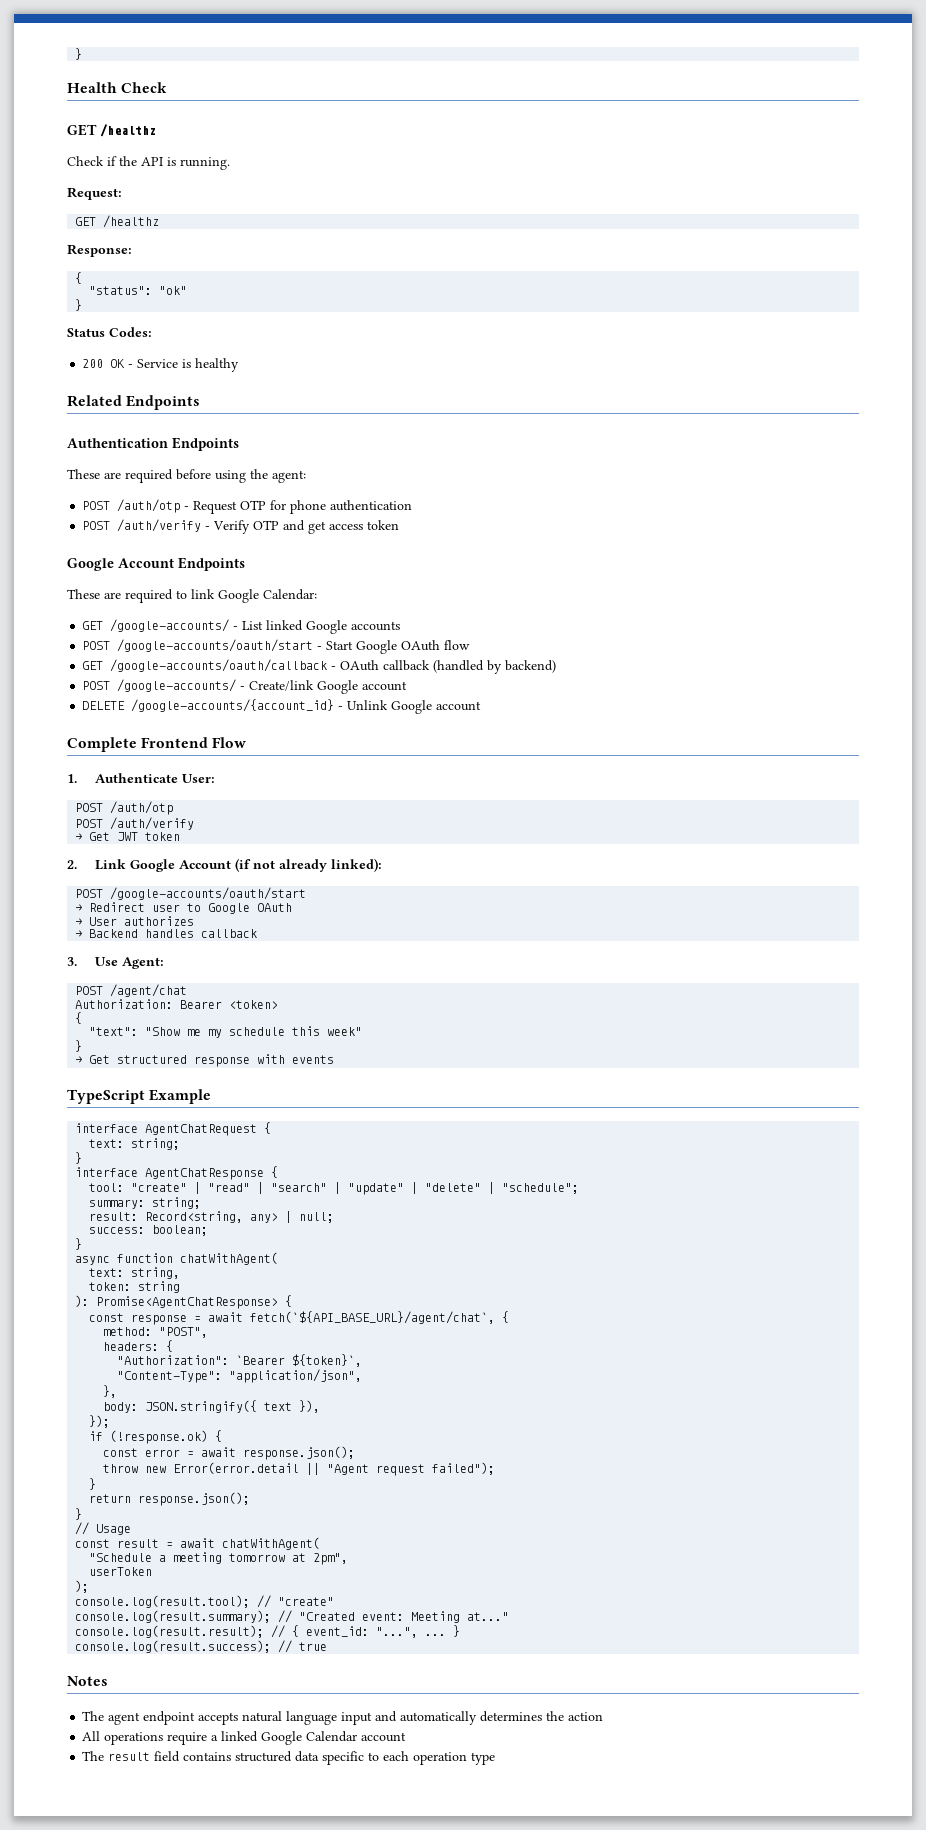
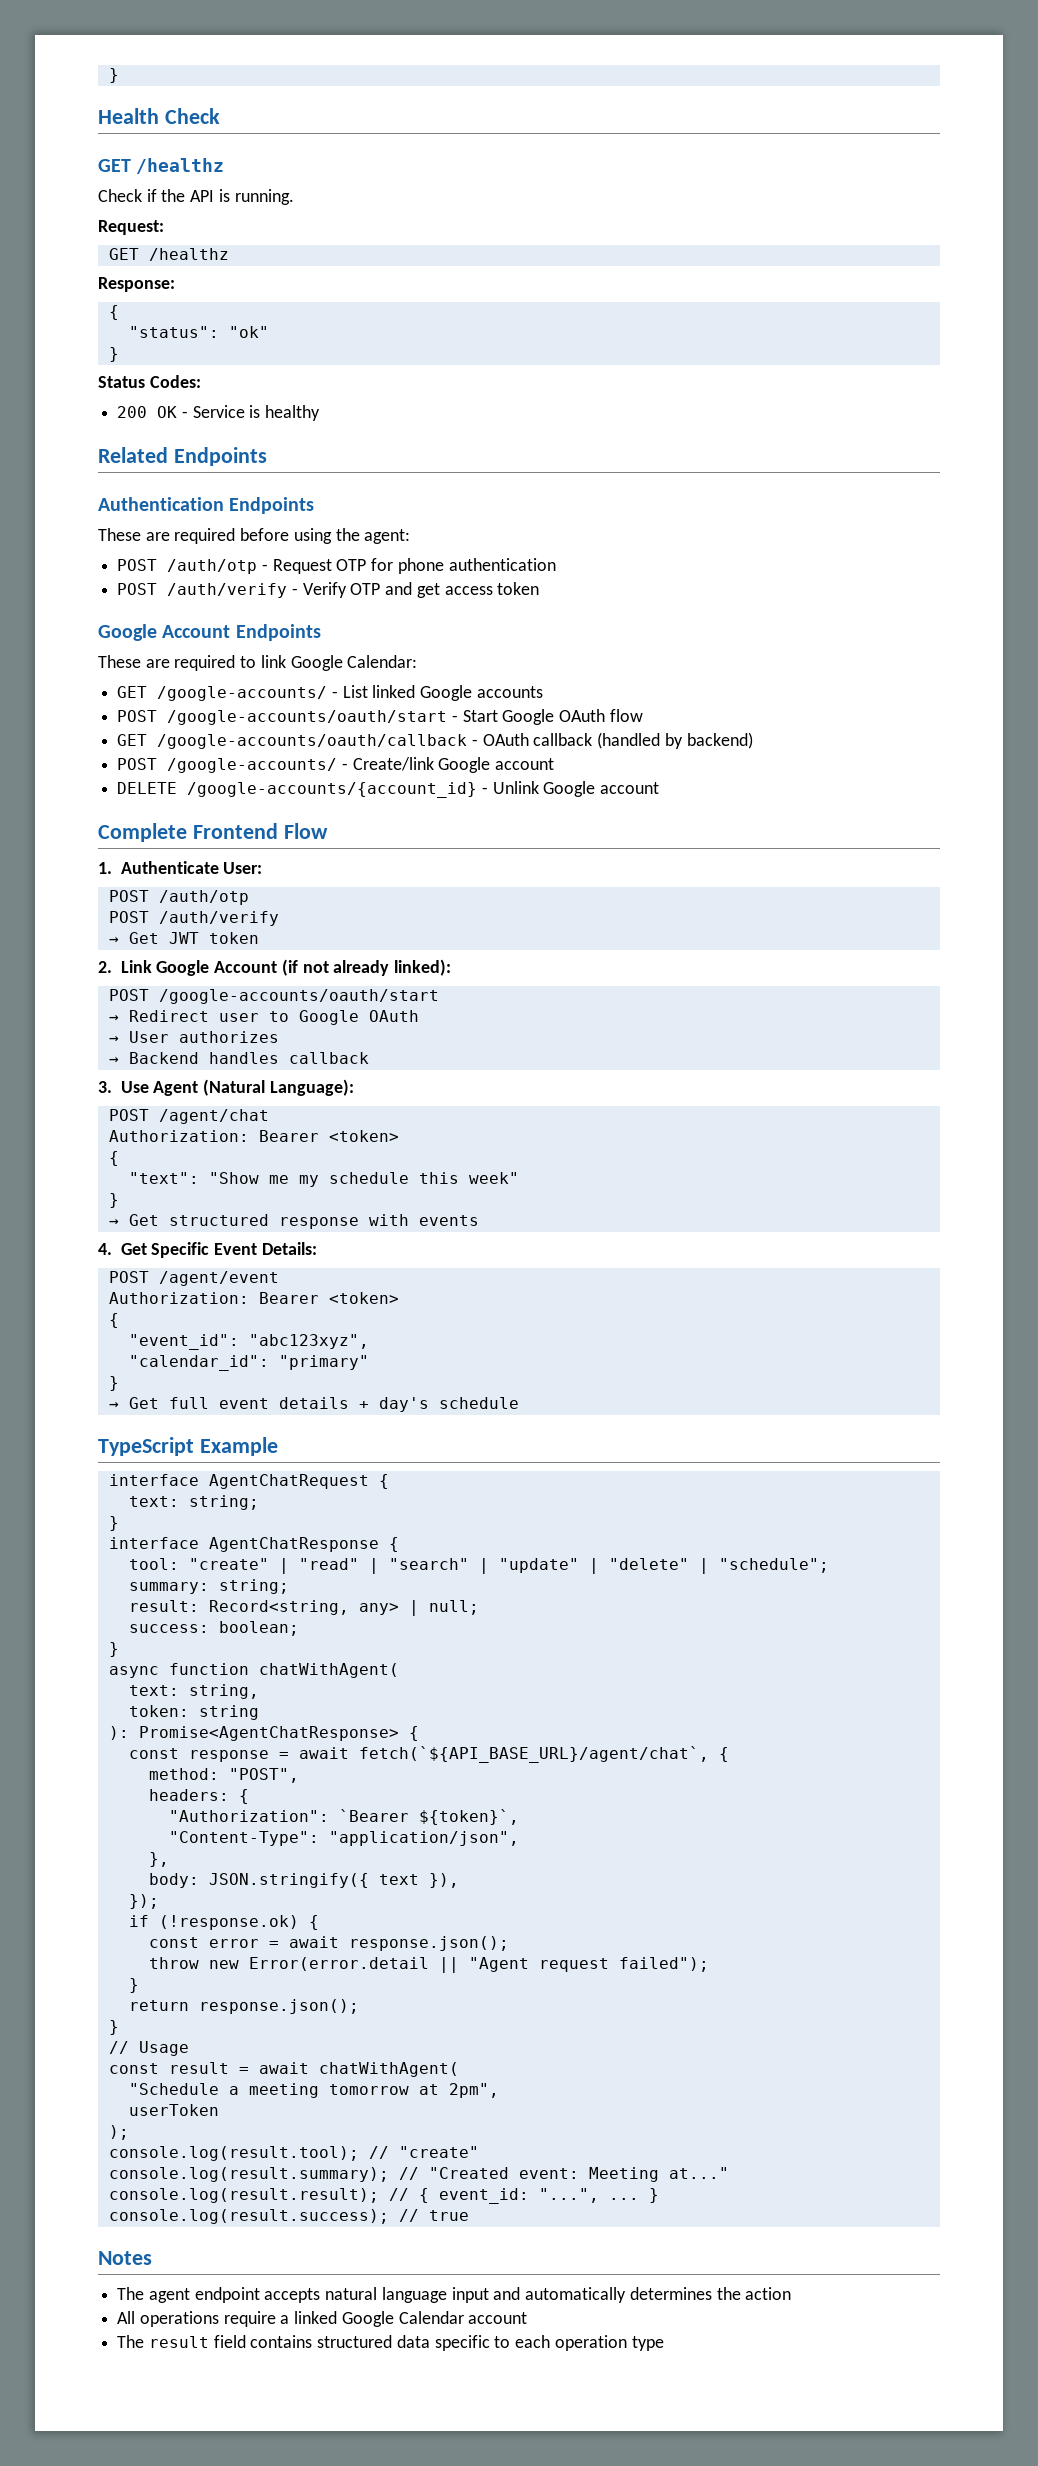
[121,957,164,969] Agent: -> [153,1079,354,1096] Agent (Natural Language):
(335, 1059) none -> [98,1242,317,1258] [108,1271,279,1286] [108,1292,399,1304] [108,1313,119,1328] [128,1334,369,1350] [128,1355,369,1371] [108,1376,119,1391] [108,1397,519,1412] // 4. Get Specific Event Details: // POST /agent/event // Authorization: Bearer <token> // { // "event_id": "abc123xyz", // "calendar_id": "primary" // } // → Get full event details + day's schedule

